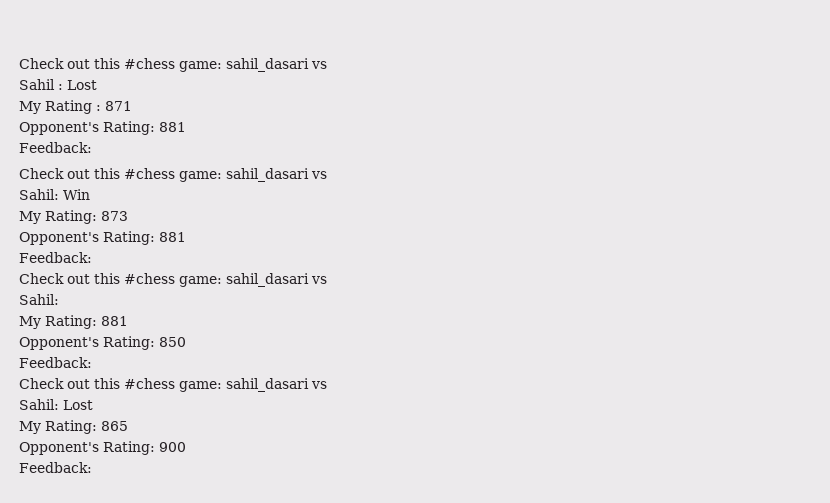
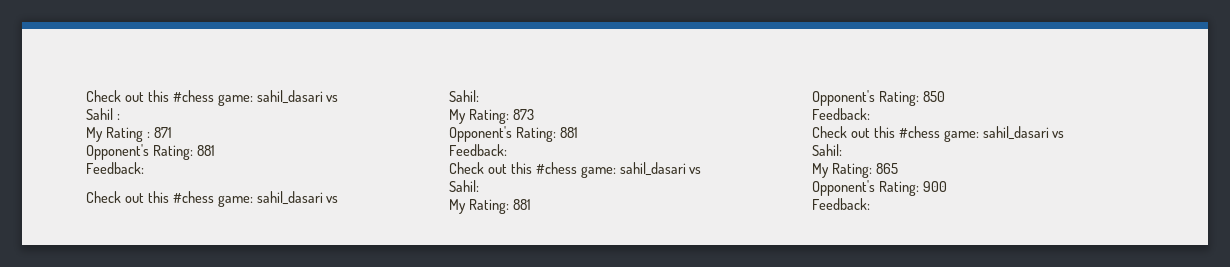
[67,80,97,90] Lost -> (120, 117) none
[63,189,90,200] Win -> (479, 96) none
[63,400,93,410] Lost -> (842, 150) none

